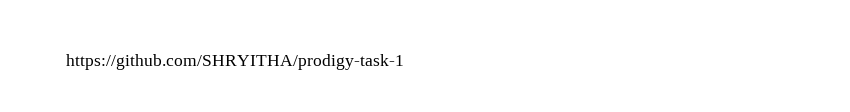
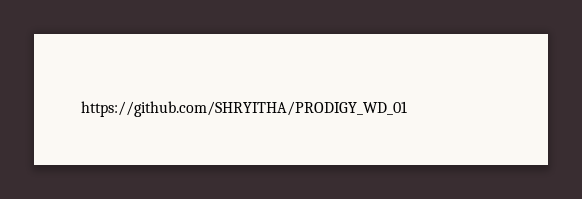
[66,54,404,70] https://github.com/SHRYITHA/prodigy-task-1 -> [81,101,407,117] https://github.com/SHRYITHA/PRODIGY_WD_01

